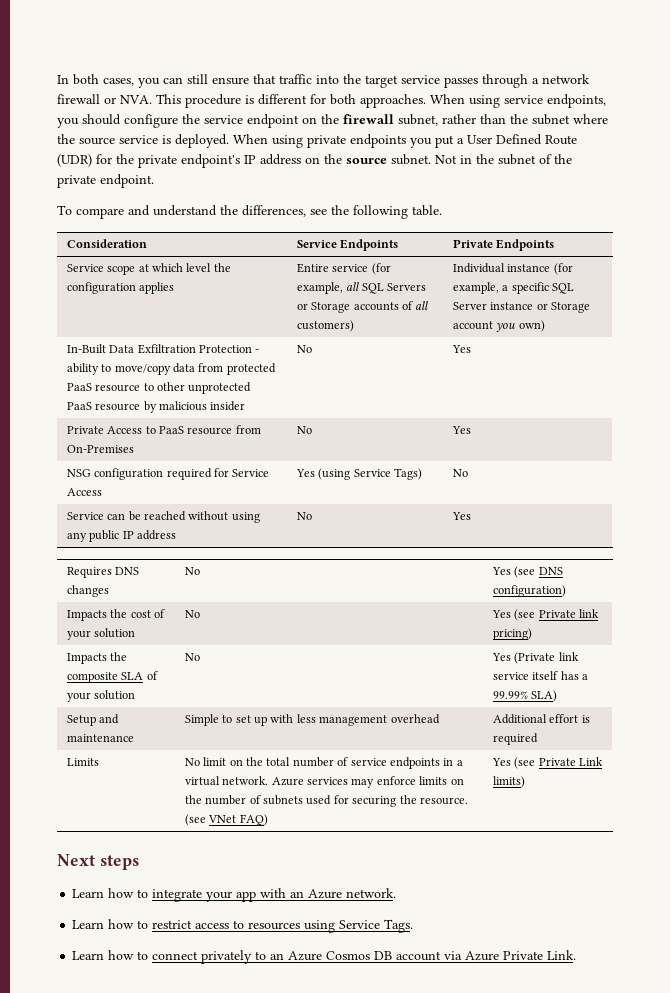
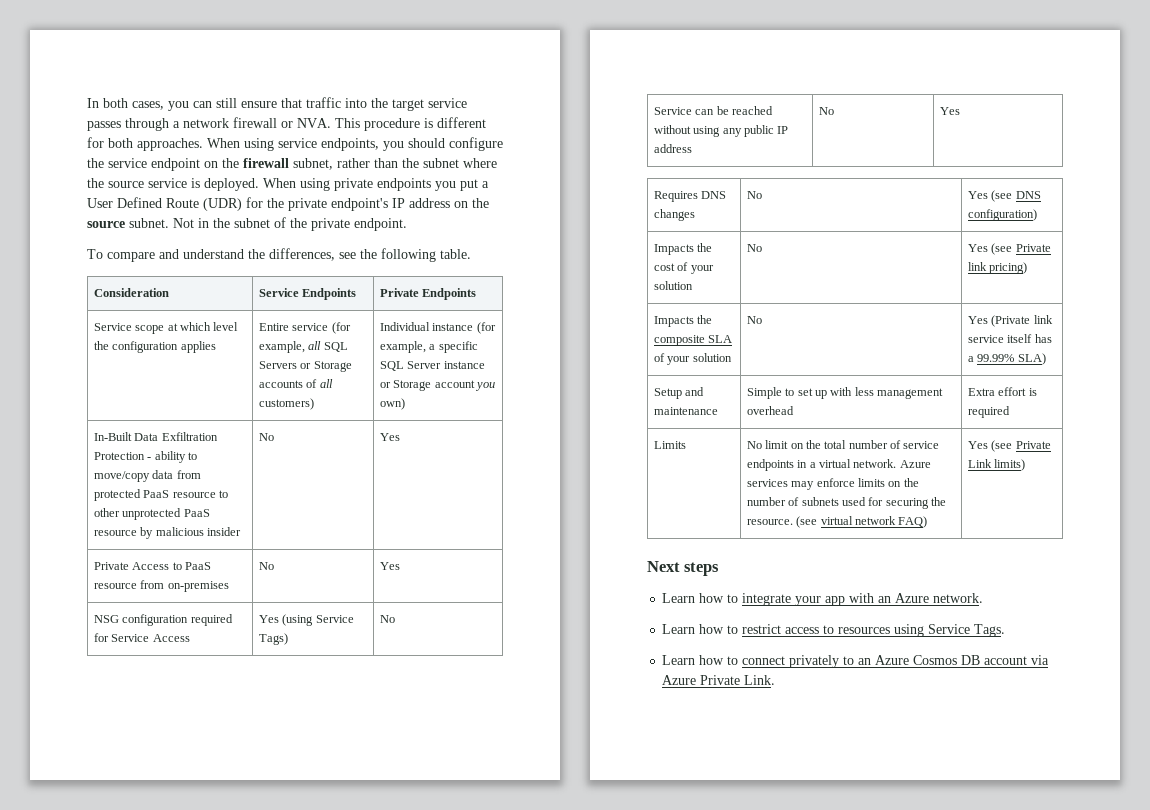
[66,445,134,453] On-Premises -> [167,581,229,592] on-premises
[492,714,547,724] Additional -> [967,388,995,396] Extra
[208,815,237,823] VNet -> [820,516,896,525] virtual network

